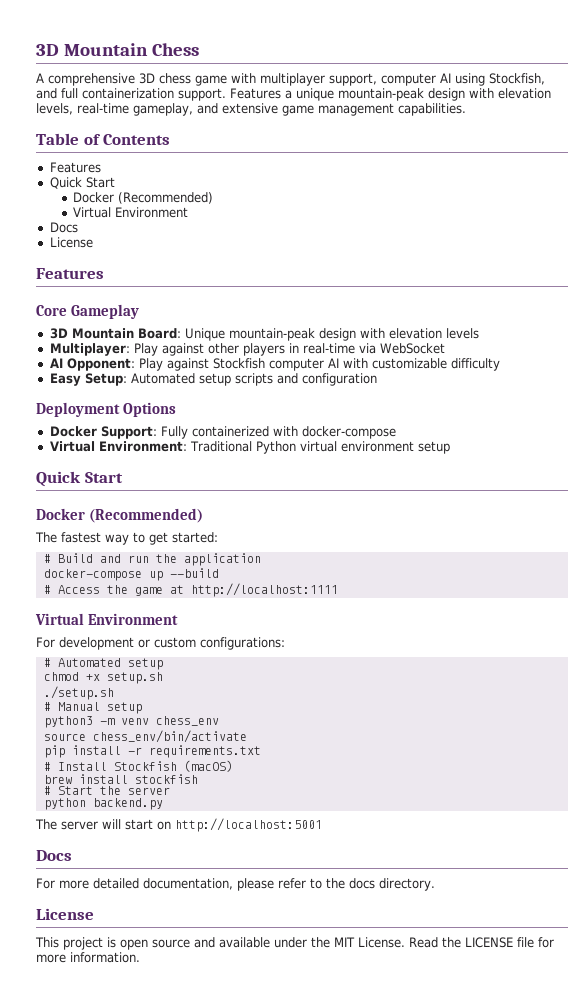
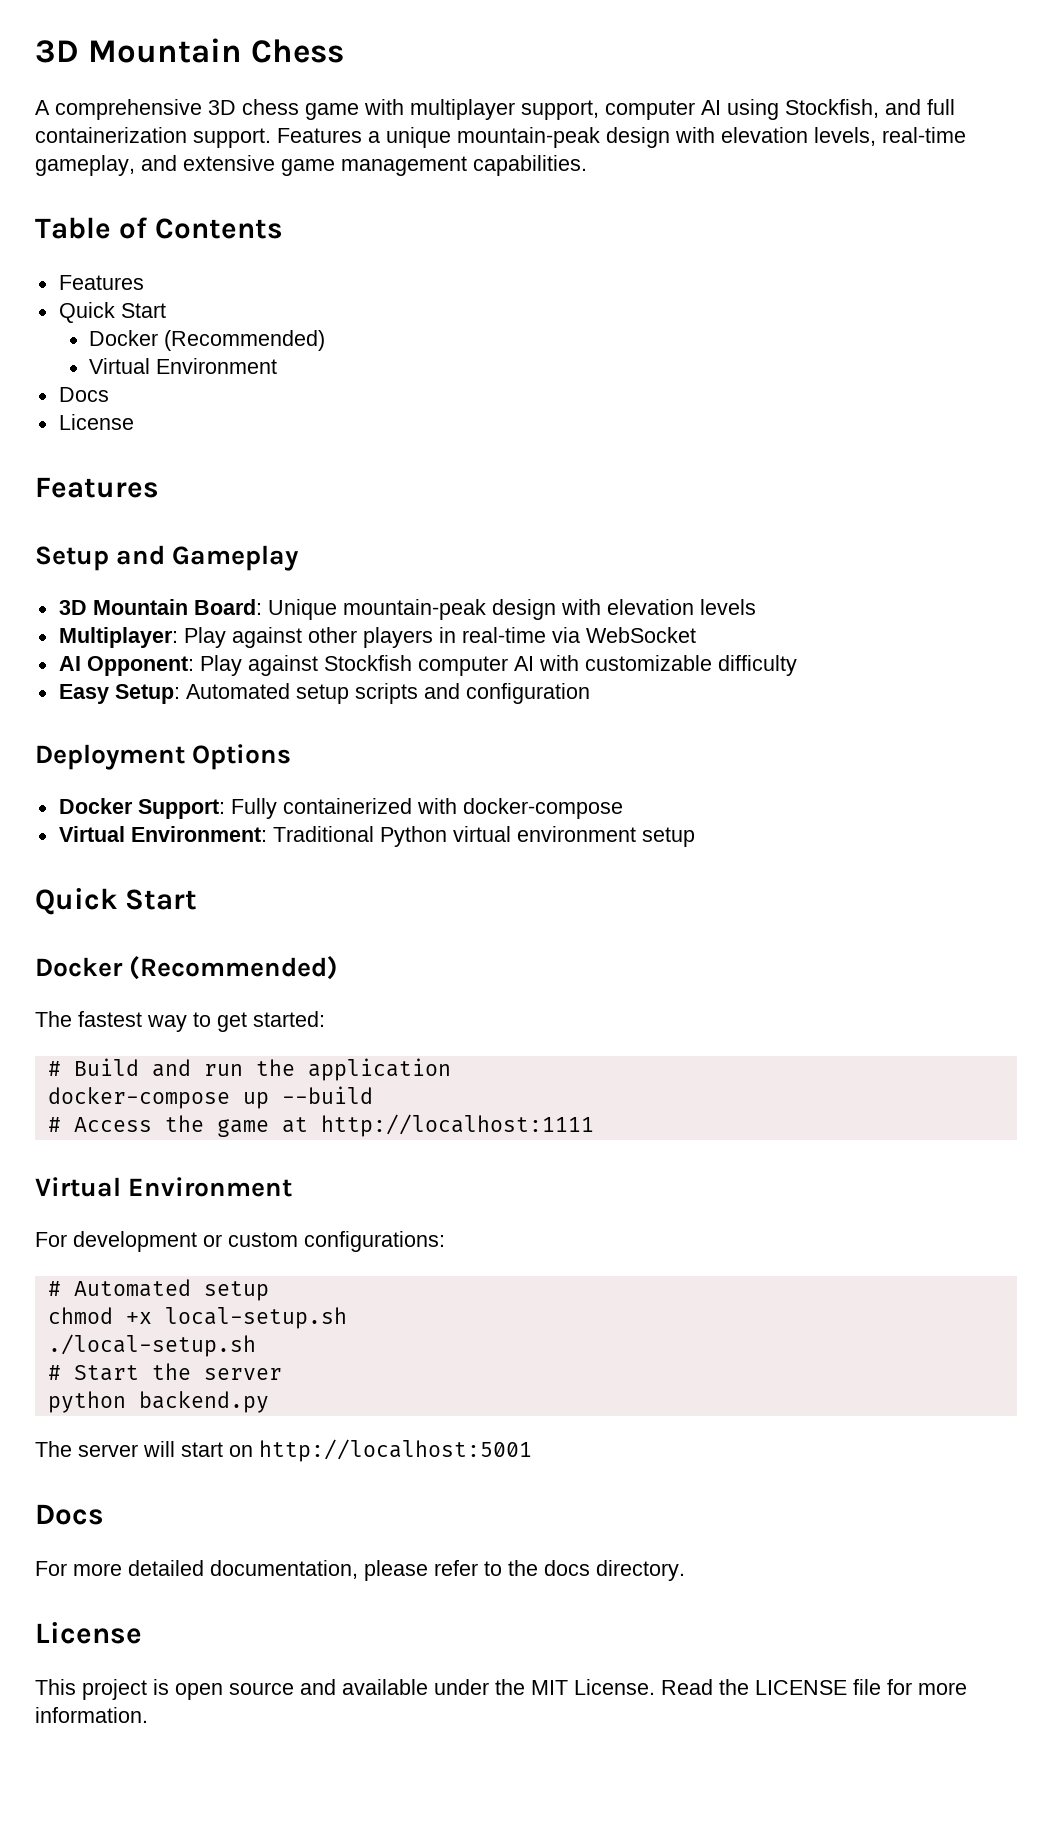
[36,305,67,316] Core -> [35,545,166,571] Setup and
[106,672,163,684] [43,686,114,700] [43,702,142,714] [43,716,219,728] [43,730,247,743] [43,745,261,758] [43,760,233,772] [43,774,198,784] setup.sh // ./setup.sh // # Manual setup // python3 -m venv chess_env // source chess_env/bin/activate // pip install -r requirements.txt // # Install Stockfish (macOS) // brew install stockfish -> [164,1307,347,1329] [47,1334,256,1357] local-setup.sh // ./local-setup.sh

